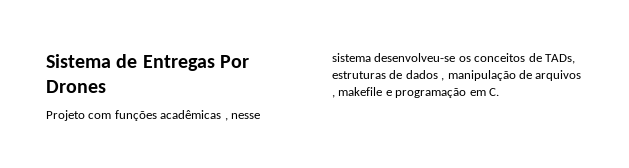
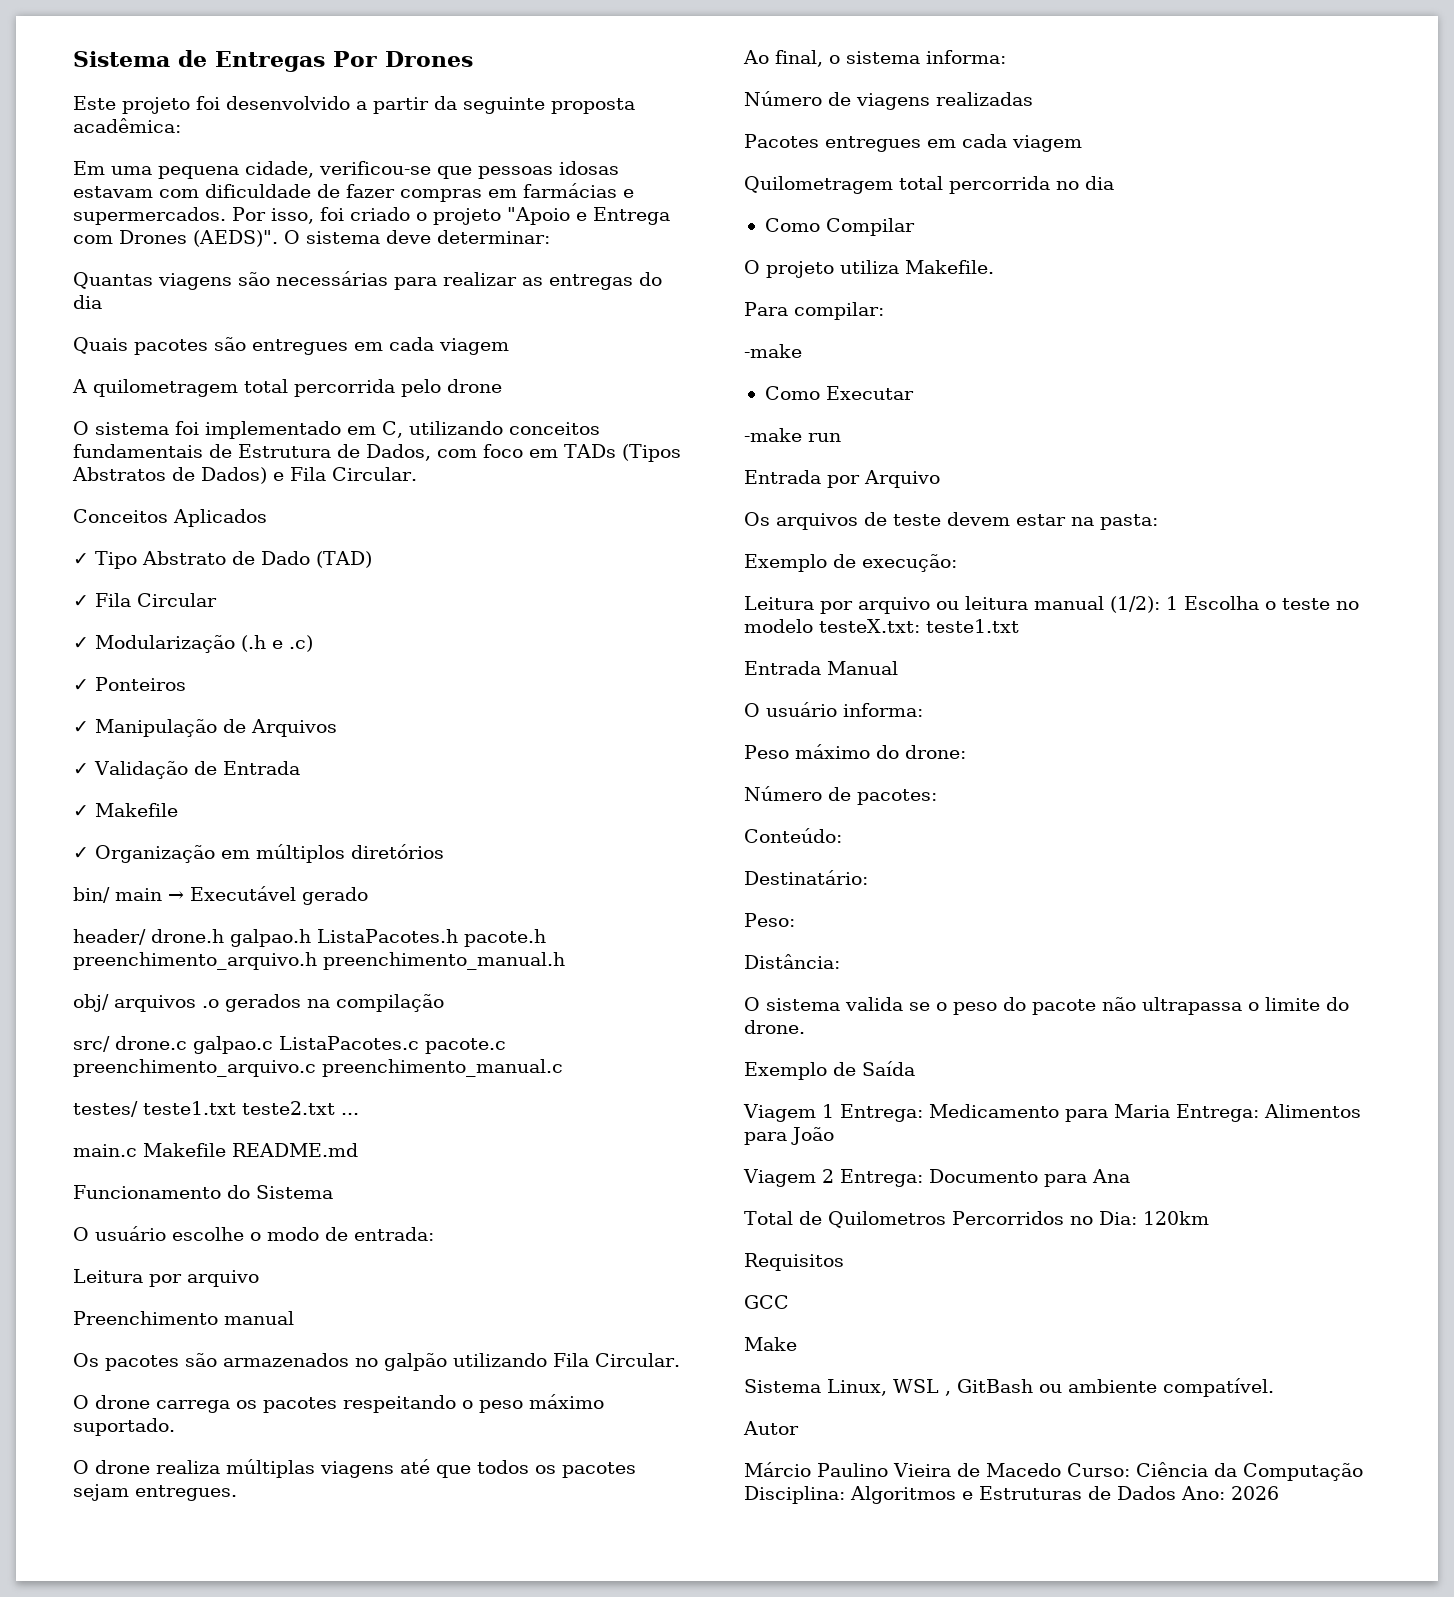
[46,110,260,121] [332,53,575,64] [332,70,582,81] [332,87,499,98] Projeto com funções acadêmicas , nesse sistema desenvolveu-se os conceitos de TADs, estruturas de dados , manipulação de arquivos , makefile e programação em C. -> [73,96,635,114] [73,118,181,133] [73,161,619,179] [73,183,634,202] [73,207,670,225] [73,230,550,247] [73,271,662,290] [73,295,102,309] [73,337,509,355] [72,379,502,397] [73,421,600,439] [73,444,681,462] [72,467,417,484] [73,509,267,527] [73,551,372,569] [73,593,217,607] [73,635,313,653] [73,677,186,691] [73,719,337,737] [73,761,300,779] [73,803,178,817] [73,844,444,863] [73,886,368,905] [73,929,546,947] [73,952,565,970] [73,994,444,1012] [73,1036,506,1054] [73,1059,563,1077] [73,1101,359,1117] [73,1143,358,1157] [73,1185,333,1199] [73,1226,434,1241] [73,1269,259,1287] [73,1311,294,1325] [73,1353,680,1371] [73,1394,604,1413] [73,1418,175,1436] [73,1459,636,1478] [73,1484,237,1501] [743,50,1006,67] [744,91,1033,110] [744,134,1082,152] [744,176,1114,194] [764,218,915,236] [744,260,994,278] [744,302,884,320] [744,344,802,358] [764,386,914,400] [744,428,841,442] [744,470,940,488] [744,512,1158,530] [744,554,957,572] [744,596,1359,614] [744,619,1019,633] [744,661,898,675] [744,702,923,717] [744,744,966,759] [744,786,937,805] [744,828,842,843] [744,870,868,885] [744,913,795,927] [744,954,840,969] [744,997,1349,1015] [744,1020,805,1034] [744,1061,915,1080] [743,1104,1361,1122] [744,1127,834,1145] [743,1169,1130,1187] [744,1211,1209,1228] [744,1253,844,1271] [744,1295,789,1309] [744,1337,797,1351] [744,1378,1274,1397] [743,1421,799,1435] [744,1462,1363,1481] [744,1486,1279,1504] Este projeto foi desenvolvido a partir da seguinte proposta acadêmica: // Em uma pequena cidade, verificou-se que pessoas idosas estavam com dificuldade de fazer compras em farmácias e supermercados. Por isso, foi criado o projeto "Apoio e Entrega com Drones (AEDS)". O sistema deve determinar: // Quantas viagens são necessárias para realizar as entregas do dia // Quais pacotes são entregues em cada viagem // A quilometragem total percorrida pelo drone // O sistema foi implementado em C, utilizando conceitos fundamentais de Estrutura de Dados, com foco em TADs (Tipos Abstratos de Dados) e Fila Circular. // Conceitos Aplicados // ✓ Tipo Abstrato de Dado (TAD) // ✓ Fila Circular // ✓ Modularização (.h e .c) // ✓ Ponteiros // ✓ Manipulação de Arquivos // ✓ Validação de Entrada // ✓ Makefile // ✓ Organização em múltiplos diretórios // bin/ main → Executável gerado // header/ drone.h galpao.h ListaPacotes.h pacote.h preenchimento_arquivo.h preenchimento_manual.h // obj/ arquivos .o gerados na compilação // src/ drone.c galpao.c ListaPacotes.c pacote.c preenchimento_arquivo.c preenchimento_manual.c // testes/ teste1.txt teste2.txt ... // main.c Makefile README.md // Funcionamento do Sistema // O usuário escolhe o modo de entrada: // Leitura por arquivo // Preenchimento manual // Os pacotes são armazenados no galpão utilizando Fila Circular. // O drone carrega os pacotes respeitando o peso máximo suportado. // O drone realiza múltiplas viagens até que todos os pacotes sejam entregues. // Ao final, o sistema informa: // Número de viagens realizadas // Pacotes entregues em cada viagem // Quilometragem total percorrida no dia // Como Compilar // O projeto utiliza Makefile. // Para compilar: // -make // Como Executar // -make run // Entrada por Arquivo // Os arquivos de teste devem estar na pasta: // Exemplo de execução: // Leitura por arquivo ou leitura manual (1/2): 1 Escolha o teste no modelo testeX.txt: teste1.txt // Entrada Manual // O usuário informa: // Peso máximo do drone: // Número de pacotes: // Conteúdo: // Destinatário: // Peso: // Distância: // O sistema valida se o peso do pacote não ultrapassa o limite do drone. // Exemplo de Saída // Viagem 1 Entrega: Medicamento para Maria Entrega: Alimentos para João // Viagem 2 Entrega: Documento para Ana // Total de Quilometros Percorridos no Dia: 120km // Requisitos // GCC // Make // Sistema Linux, WSL , GitBash ou ambiente compatível. // Autor // Márcio Paulino Vieira de Macedo Curso: Ciência da Computação Disciplina: Algoritmos e Estruturas de Dados Ano: 2026

